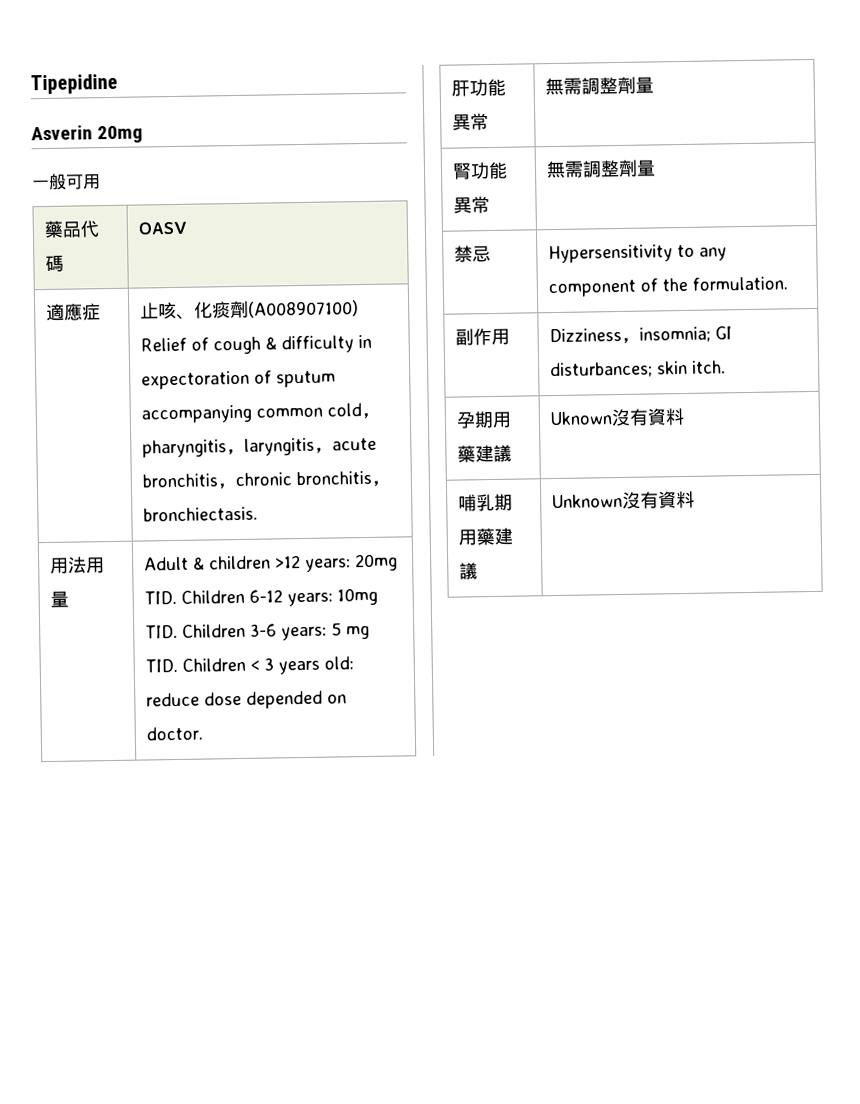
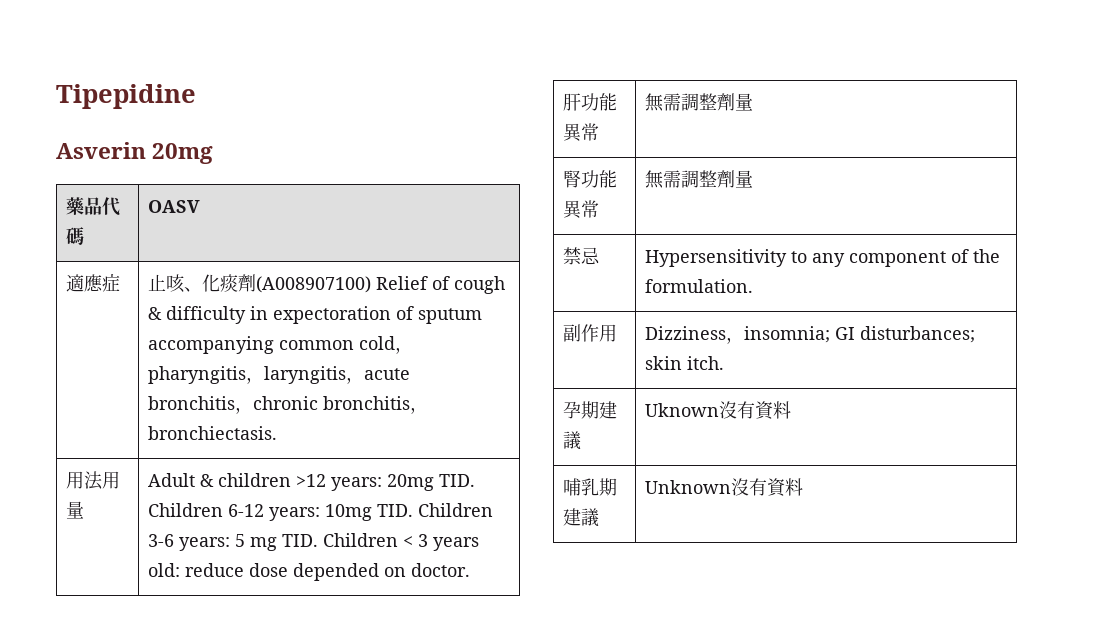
[32,173,101,190] // 一般可用 -> (214, 153) none
[491,411,512,429] [456,445,476,463] 用藥 -> (599, 410) none
[457,527,495,546] 用藥 -> (617, 487) none

